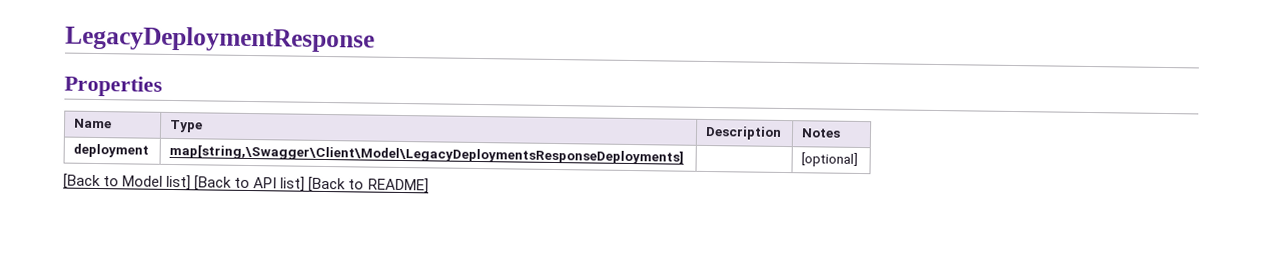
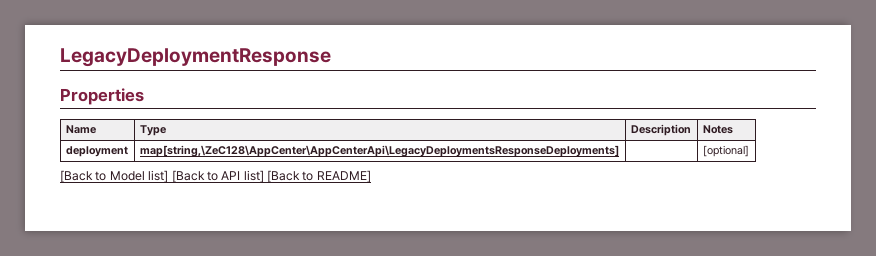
[169,143,685,165] map[string,\Swagger\Client\Model\LegacyDeploymentsResponseDeployments] -> [139,145,619,157] map[string,\ZeC128\AppCenter\AppCenterApi\LegacyDeploymentsResponseDeployments]

